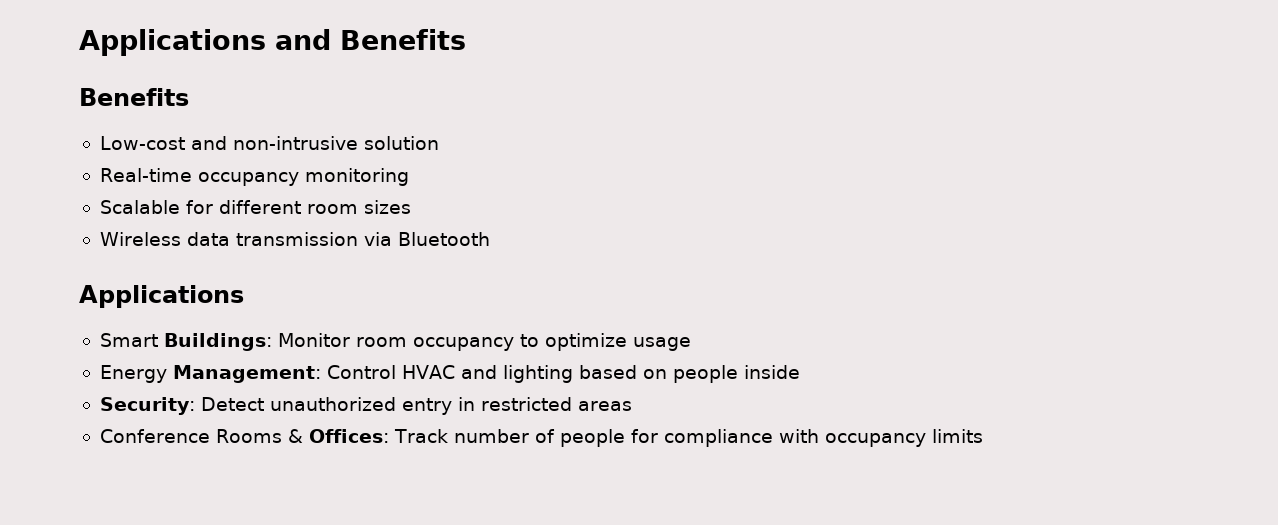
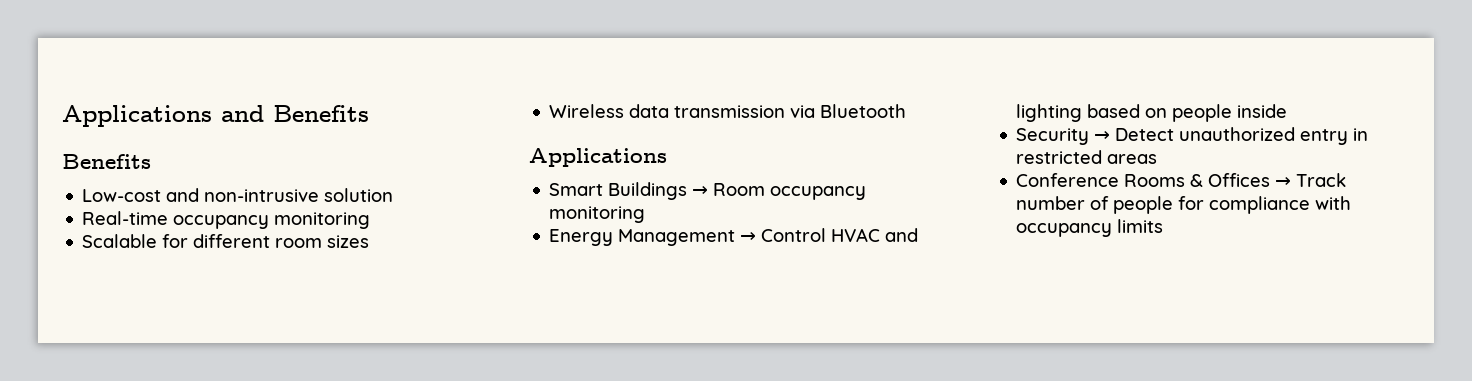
[163,333,691,351] Buildings: Monitor room occupancy to optimize usage -> [608,182,867,200] [549,206,646,223] Buildings → Room occupancy monitoring
[172,365,321,383] Management: -> [618,229,757,246] Management →
[99,397,195,415] Security: -> [1016,128,1111,145] Security →
[308,429,389,443] Offices: -> [1208,173,1292,187] Offices →

